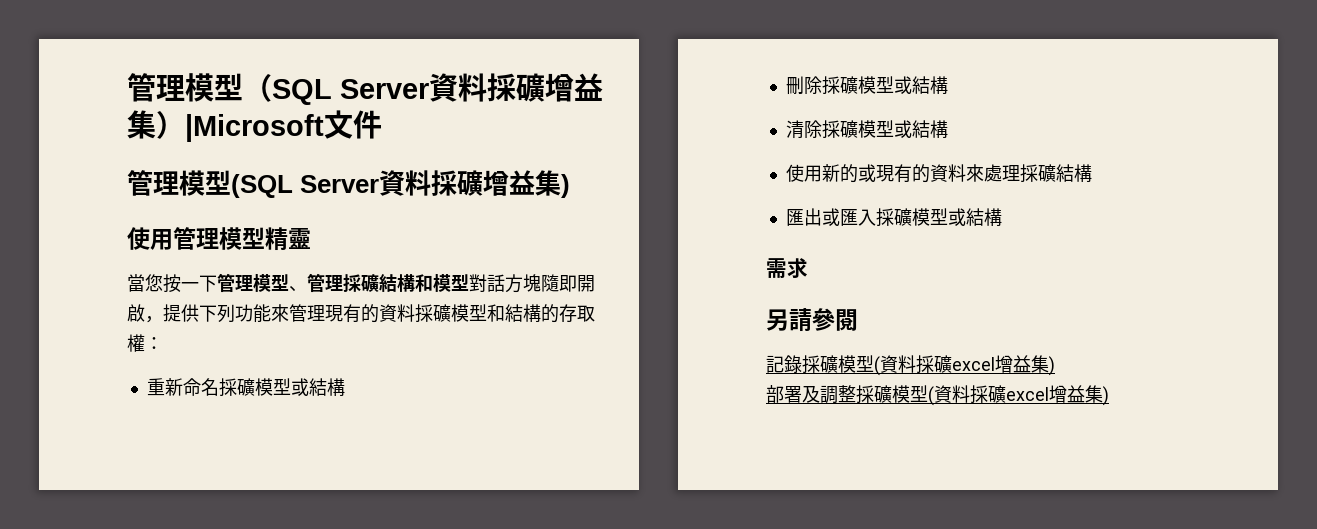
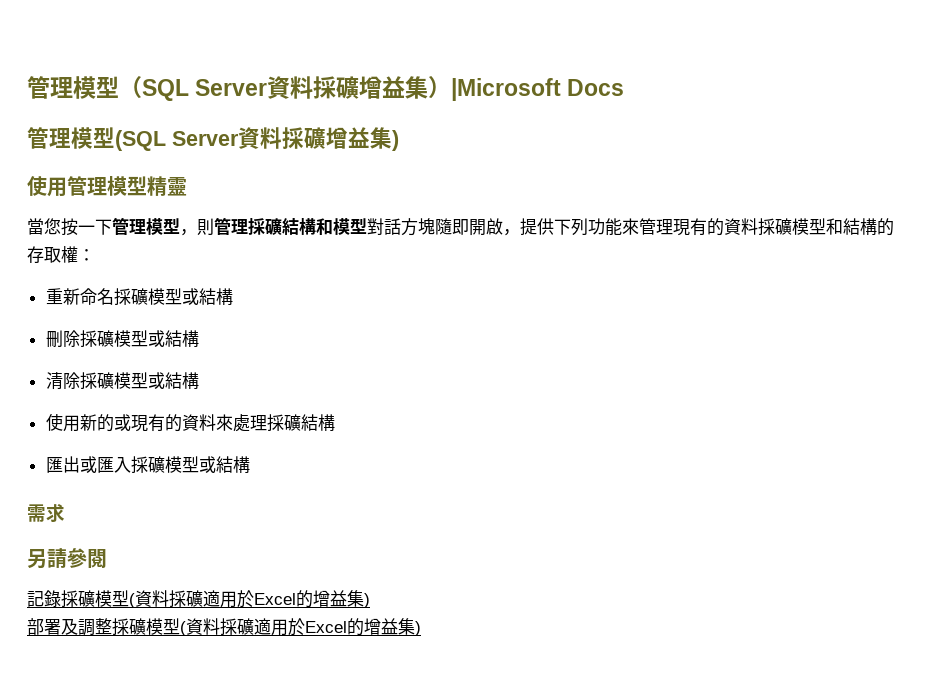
[324,110,382,139] 文件 -> [567,79,625,96] Docs
[289,286,307,292] 、 -> [180,218,214,236] ，則
[952,357,995,371] excel -> [203,590,313,608] 適用於Excel的
[1006,387,1049,401] excel -> [254,618,364,636] 適用於Excel的

